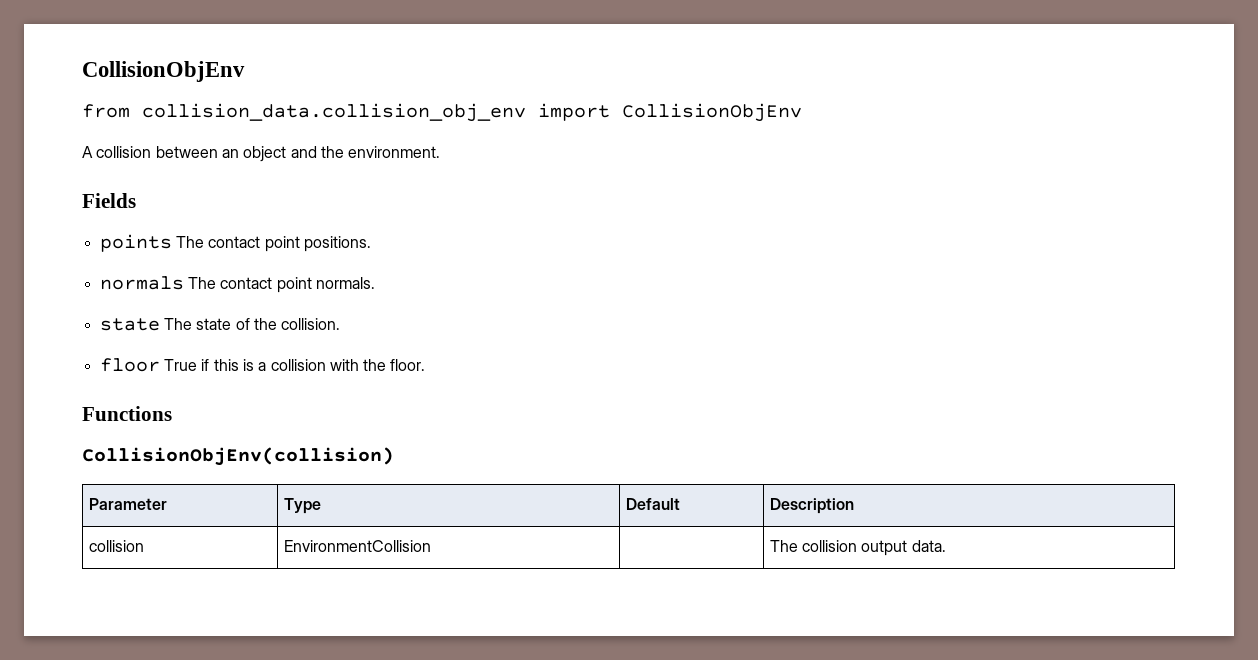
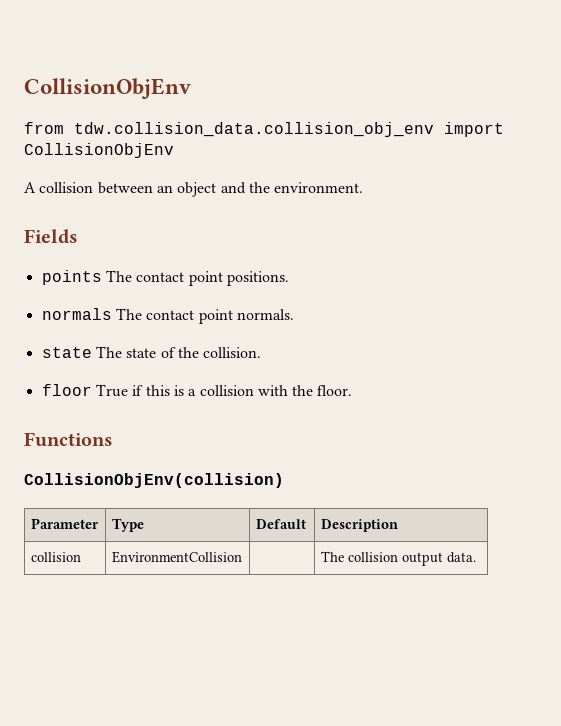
[142,103,526,122] collision_data.collision_obj_env -> [74,122,434,137] tdw.collision_data.collision_obj_env

